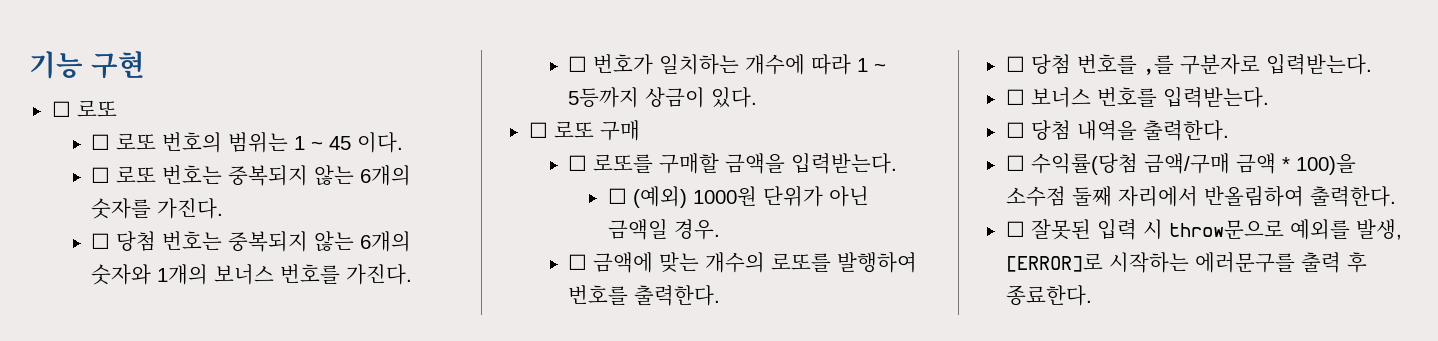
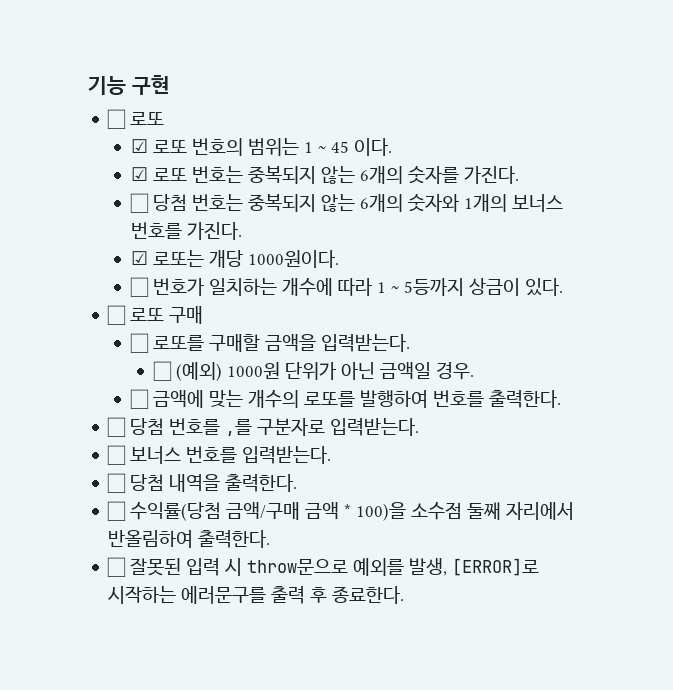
[91,134,111,150] ☐ -> [131,139,149,153] ☑
[91,167,111,183] ☐ -> [131,167,149,181] ☑
(413, 274) none -> [131,250,340,268] // ☑ 로또는 개당 1000원이다.

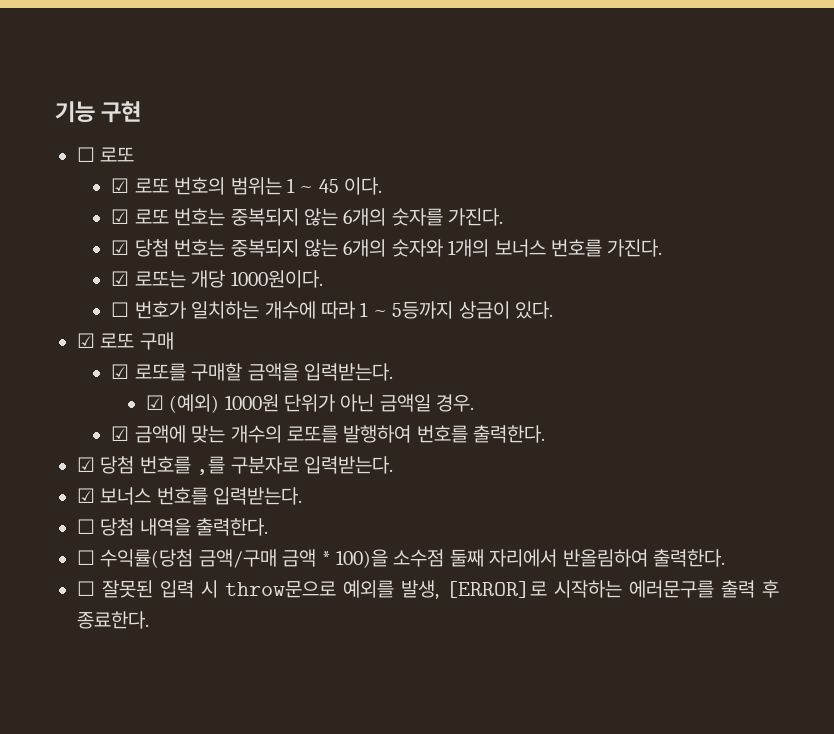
[130,193,150,213] ☐ -> [111,240,130,255] ☑
[107,305,127,325] ☐ -> [77,333,95,348] ☑
[130,333,150,353] ☐ -> [111,364,130,379] ☑
[152,361,172,381] ☐ -> [145,395,164,410] ☑
[130,389,150,409] ☐ -> [111,426,130,441] ☑
[107,417,127,437] ☐ -> [77,457,95,472] ☑
[107,445,127,465] ☐ -> [77,488,95,503] ☑

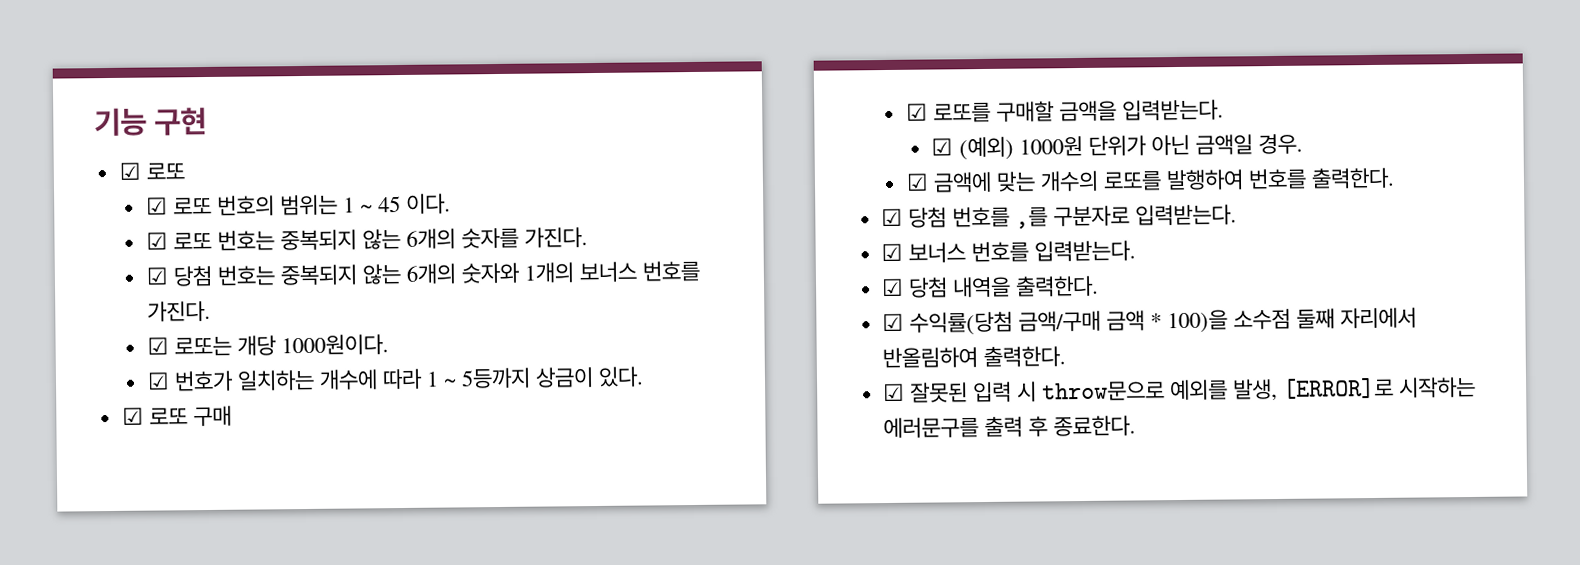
[77,147,95,162] ☐ -> [118,162,141,180] ☑
[111,302,130,317] ☐ -> [146,372,170,390] ☑
[77,519,95,534] ☐ -> [880,278,904,297] ☑
[77,550,95,565] ☐ -> [881,313,904,332] ☑
[77,581,95,596] ☐ -> [882,383,905,402] ☑

